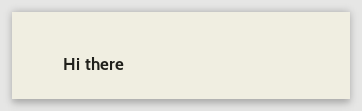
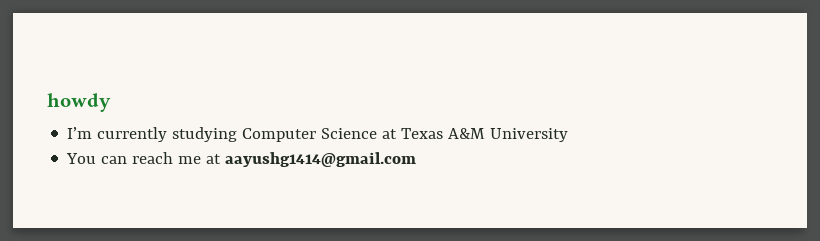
[63,57,124,70] Hi there -> [47,93,111,112] [67,127,569,142] [66,152,417,167] howdy // I’m currently studying Computer Science at Texas A&M University // You can reach me at aayushg1414@gmail.com

